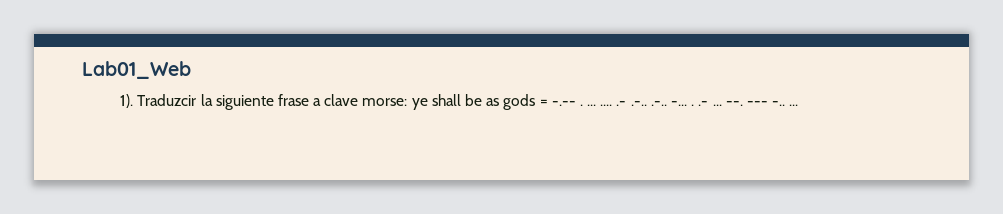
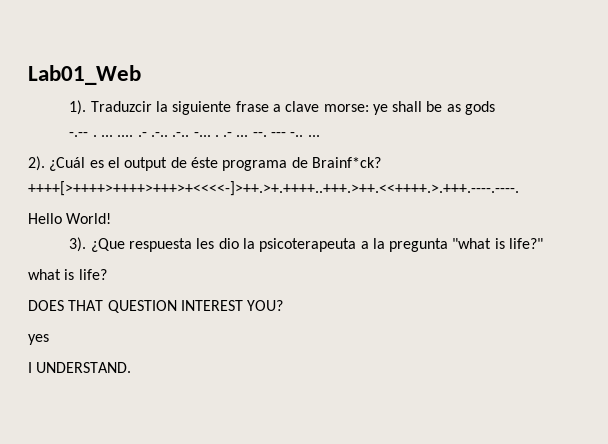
[539,99,548,106] = -> (496, 108) //
(799, 105) none -> [28,156,381,171] [28,181,519,196] [28,213,112,224] [69,237,544,252] [28,269,107,280] [28,300,284,313] [28,334,49,345] [28,362,132,373] // 2). ¿Cuál es el output de éste programa de Brainf*ck? ++++[>++++>++++>+++>+<<<<-]>++.>+.++++..+++.>++.<<++++.>.+++.----.----. // Hello World! // 3). ¿Que respuesta les dio la psicoterapeuta a la pregunta "what is life?" // what is life? // DOES THAT QUESTION INTEREST YOU? // yes // I UNDERSTAND.

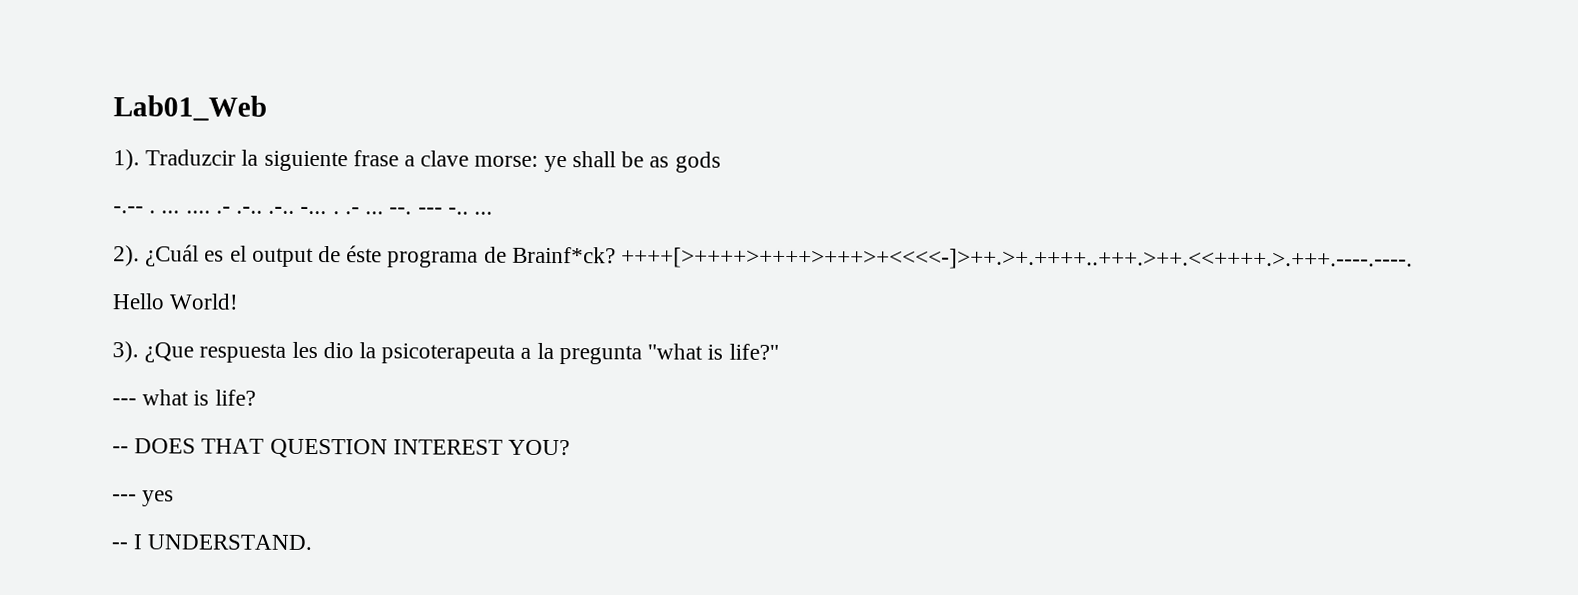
(544, 243) none -> [112,398,137,406] ---
(107, 274) none -> [112,446,129,454] --
(284, 305) none -> [112,494,137,502] ---
(49, 339) none -> [111,542,128,550] --

